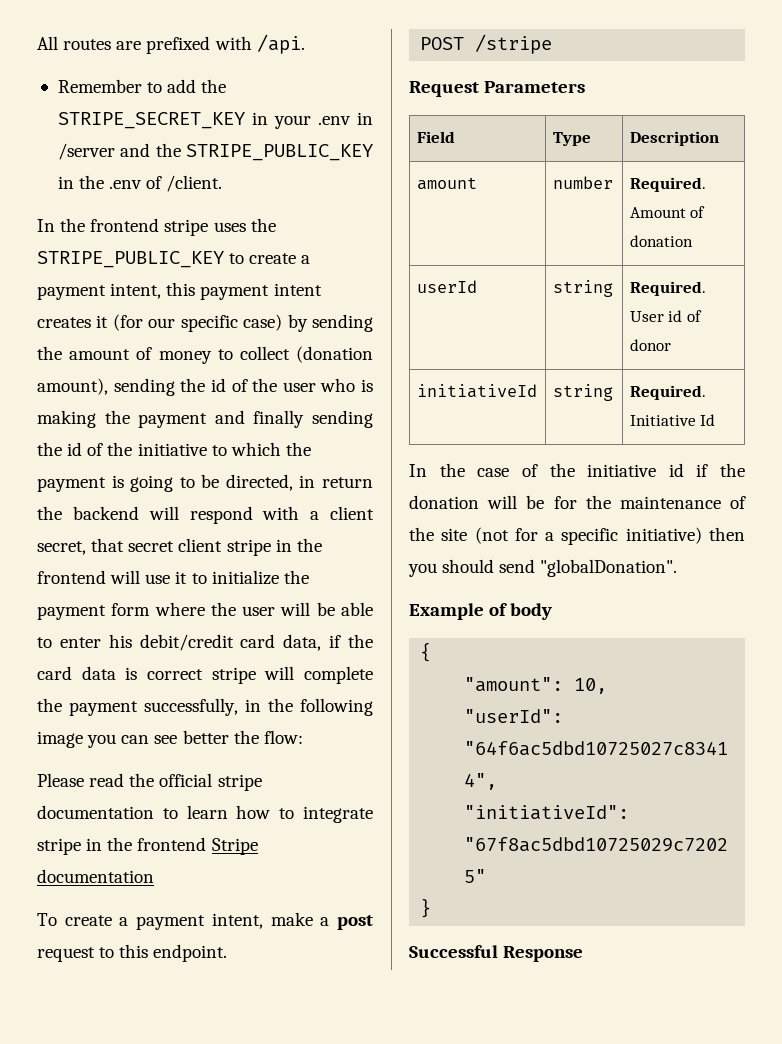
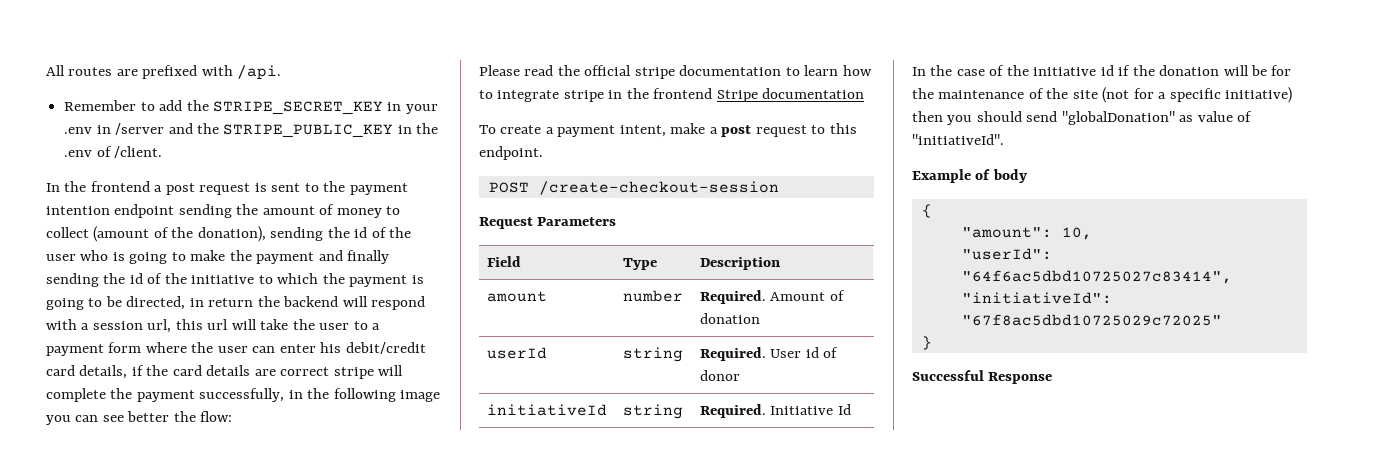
[164,218,276,236] [37,251,311,268] [37,282,322,300] [37,314,308,332] stripe uses the STRIPE_PUBLIC_KEY to create a payment intent, this payment intent creates it (for our specific case) by -> [154,181,408,195] [46,204,175,218] a post request is sent to the payment intention endpoint
[296,346,374,363] [37,378,108,395] (donation amount), -> [93,226,266,242] (amount of the donation),
[37,410,96,428] making -> [129,250,226,264] going to make
[330,506,374,520] [37,538,322,556] [37,570,309,585] client secret, that secret client stripe in the frontend will use it to initialize the -> [92,319,381,333] session url, this url will take the user to a
[280,602,373,616] [37,637,52,648] will be able to -> [252,346,276,353] can
[283,634,322,651] data, -> [79,365,128,379] details,
[81,666,138,680] data is -> [206,365,276,376] details are
[475,34,553,54] /stripe -> [538,181,779,195] /create-checkout-session
[540,559,678,577] "globalDonation". -> [1061,111,1253,125] [912,134,1004,145] "globalDonation" as value of "initiativeId".

